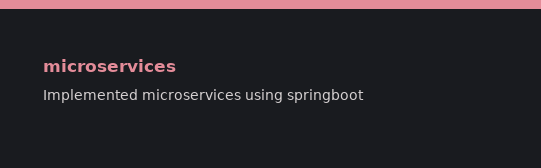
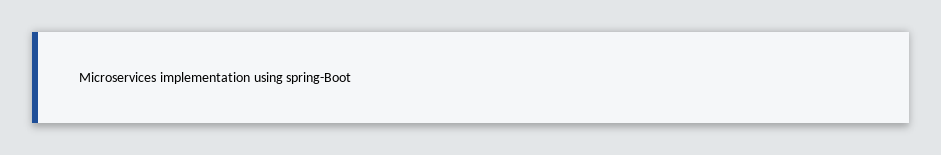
[43,59,176,72] [43,89,364,103] microservices // Implemented microservices using springboot -> [79,72,352,84] Microservices implementation using spring-Boot

